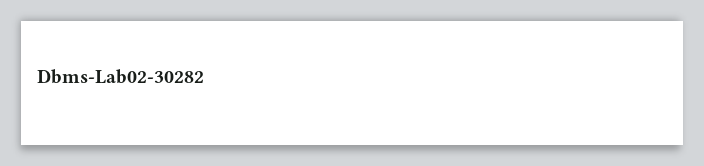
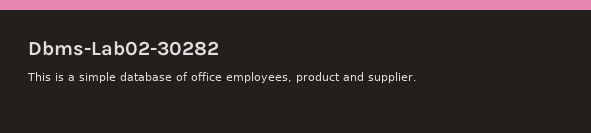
(204, 76) none -> [27,72,417,83] // This is a simple database of office employees, product and supplier.

